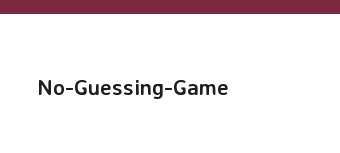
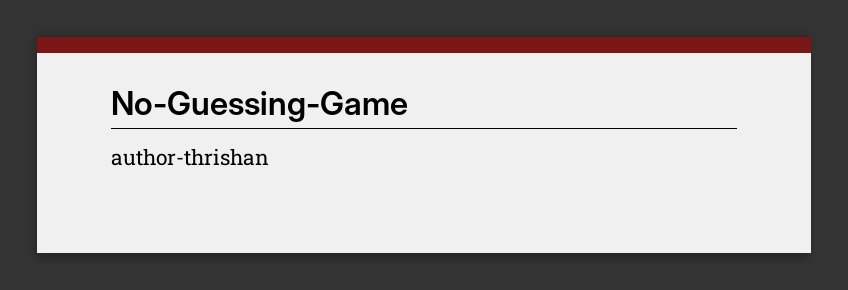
(229, 89) none -> [111,149,269,166] // author-thrishan

